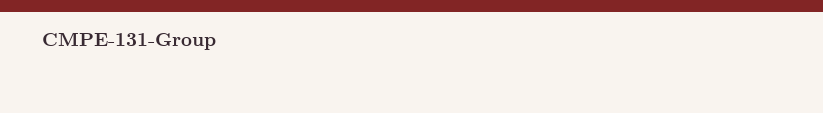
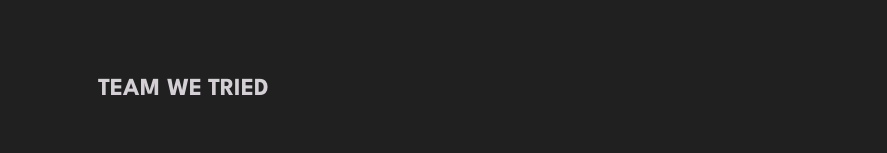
[42,32,216,50] CMPE-131-Group -> [98,78,270,95] TEAM WE TRIED

